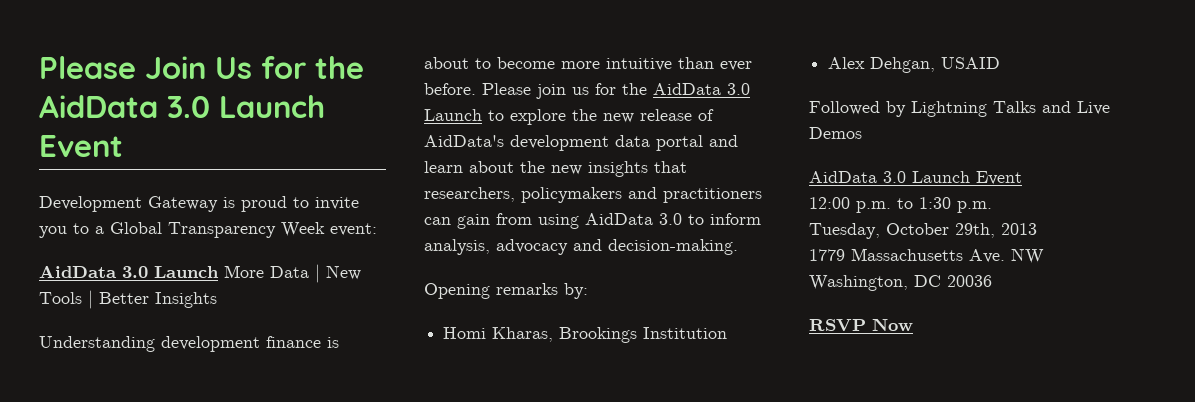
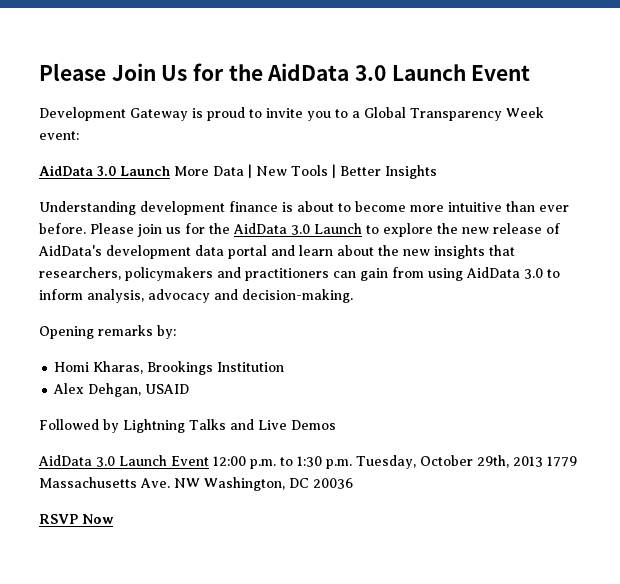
(1022, 178) // -> (209, 461) none
(992, 207) // -> (352, 464) none
(1037, 229) // -> (543, 461) none
(1044, 256) // -> (200, 483) none

